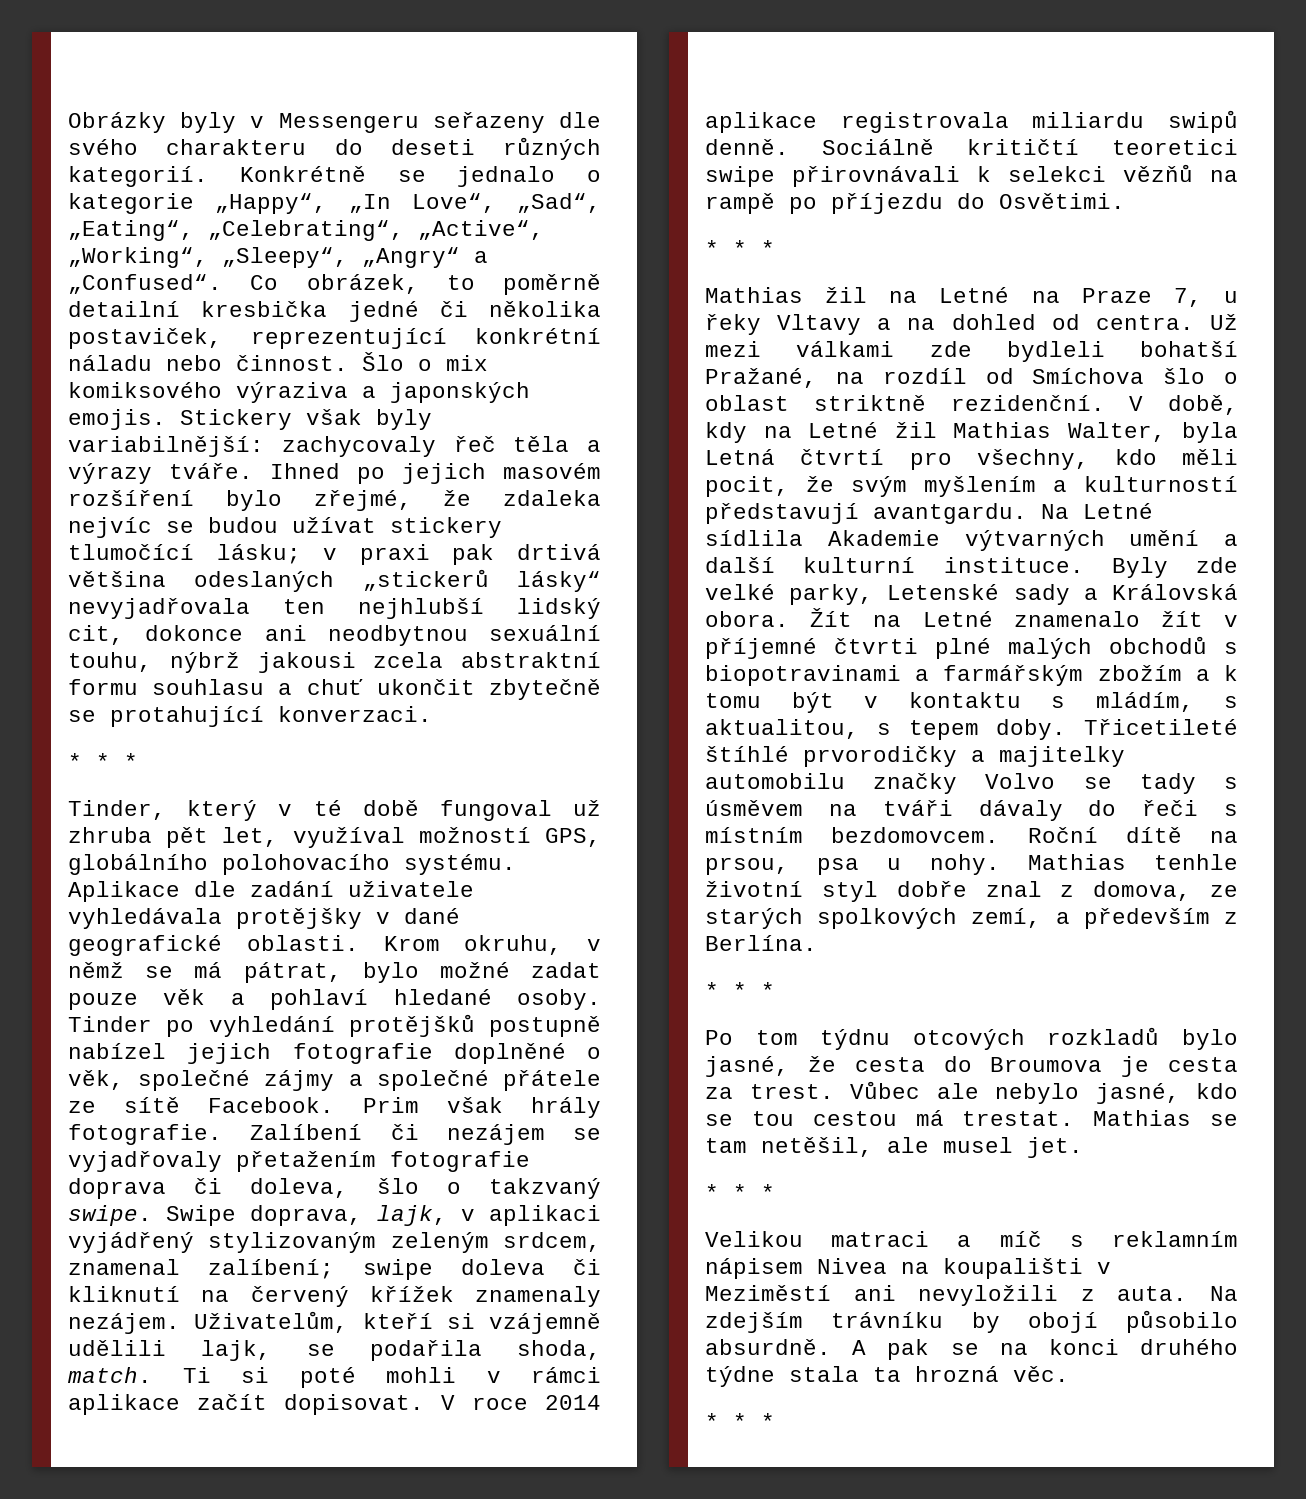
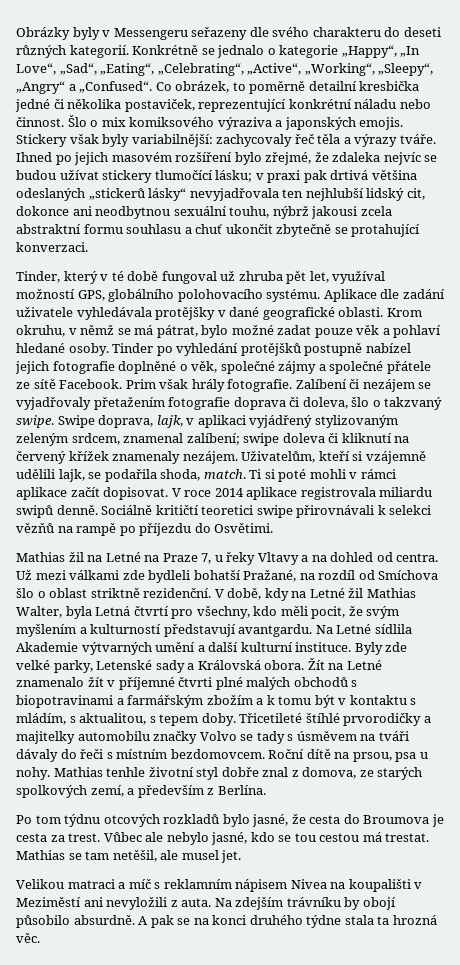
[68,753,138,769] // * * * -> (88, 247) none
[705,240,775,256] // * * * -> (274, 528) none
[705,982,775,998] // * * * -> (266, 790) none
[705,1184,775,1200] // * * * -> (242, 856) none
[705,1413,775,1429] // * * * -> (40, 938) none

